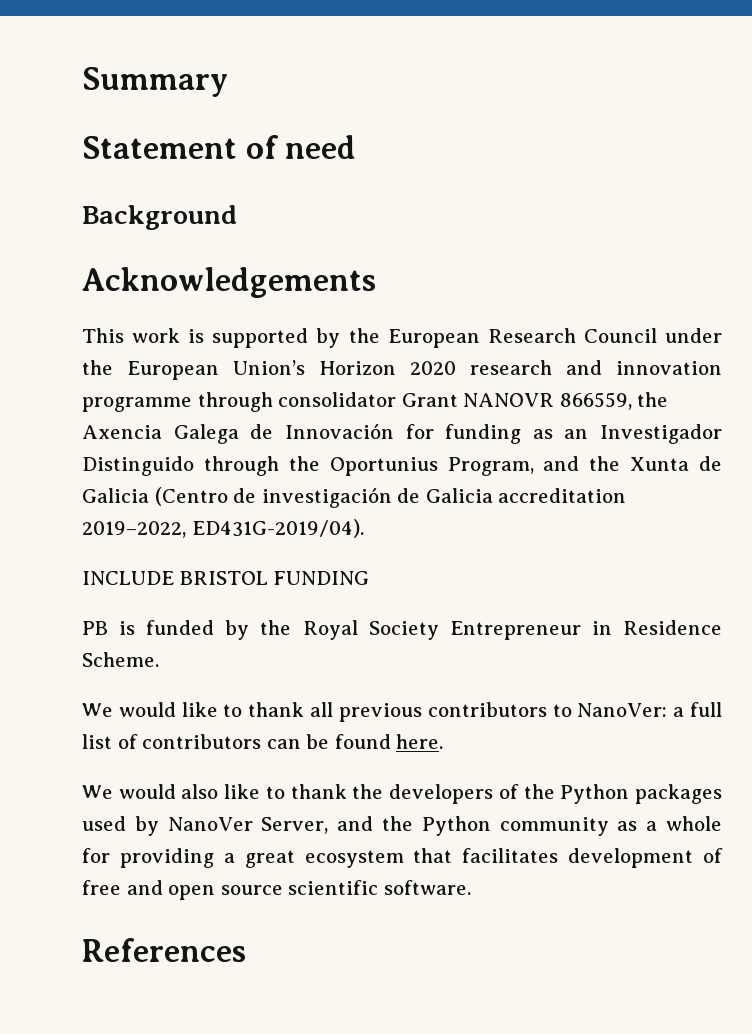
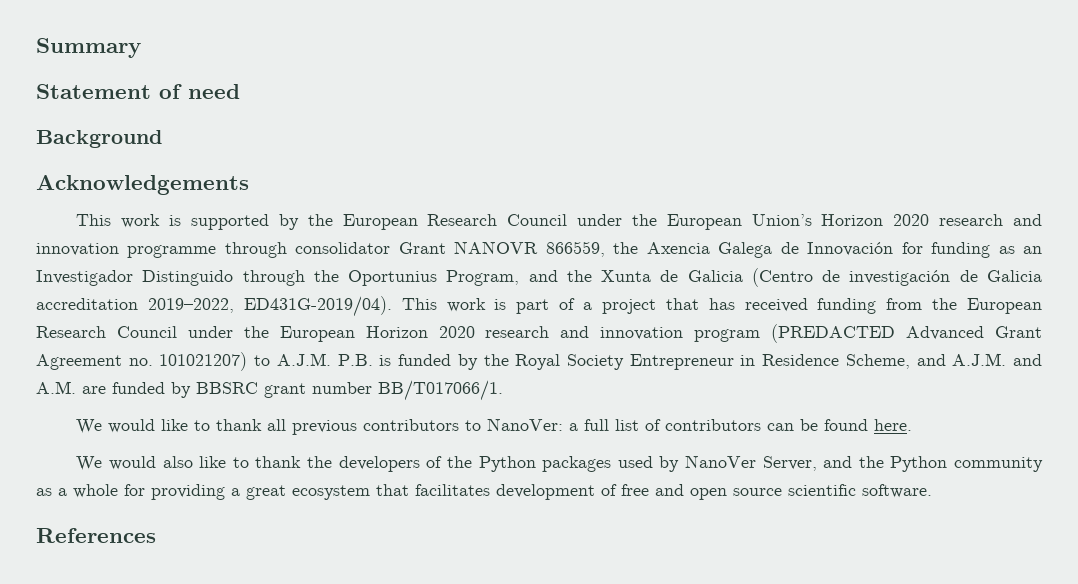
[82,571,370,585] [82,621,108,635] // INCLUDE BRISTOL FUNDING // PB -> [401,298,1042,314] [36,324,1042,343] [36,352,373,371] This work is part of a project that has received funding from the European Research Council under the European Horizon 2020 research and innovation program (PREDACTED Advanced Grant Agreement no. 101021207) to A.J.M. P.B.
[82,652,159,667] Scheme. -> [845,353,1042,369] [36,380,503,401] Scheme, and A.J.M. and A.M. are funded by BBSRC grant number BB/T017066/1.

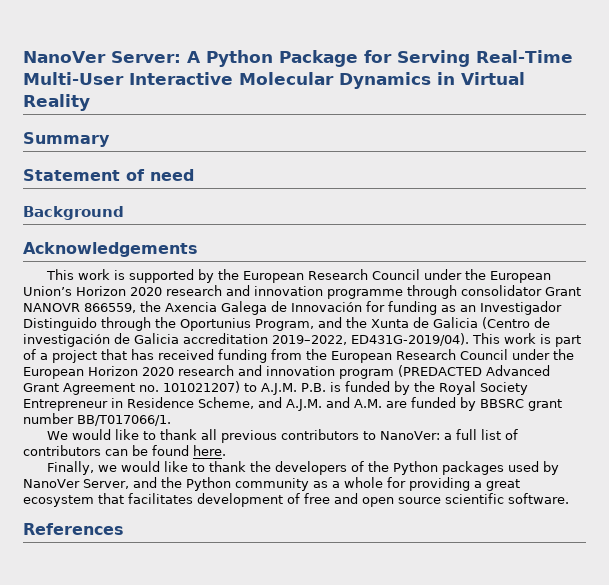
(36, 48) none -> [23,50,573,67] [23,72,525,89] [23,94,90,111] NanoVer Server: A Python Package for Serving Real-Time Multi-User Interactive Molecular Dynamics in Virtual Reality //
[76,456,193,471] We would also -> [46,461,160,475] Finally, we would

